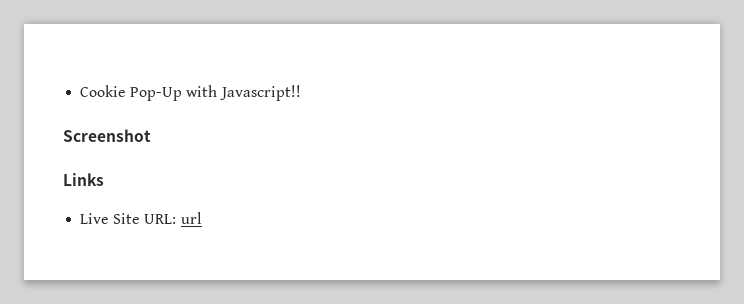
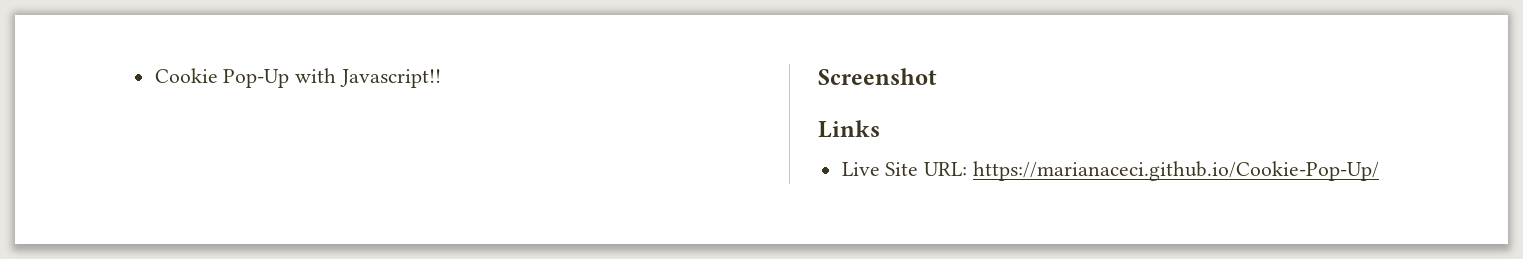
[180,212,202,224] url -> [973,161,1380,181] https://marianaceci.github.io/Cookie-Pop-Up/

